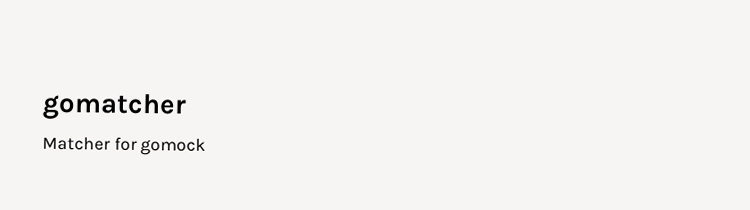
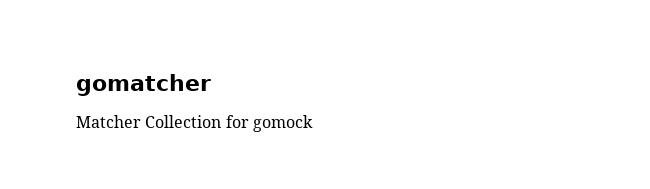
(111, 143) none -> [145,115,222,128] Collection

